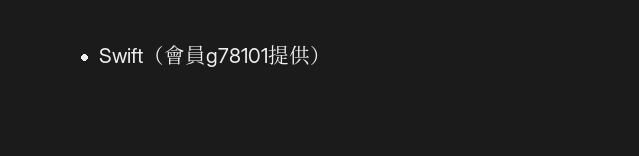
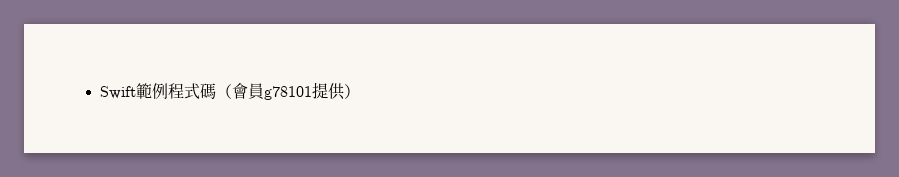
(144, 55) none -> [136,83,217,100] 範例程式碼

